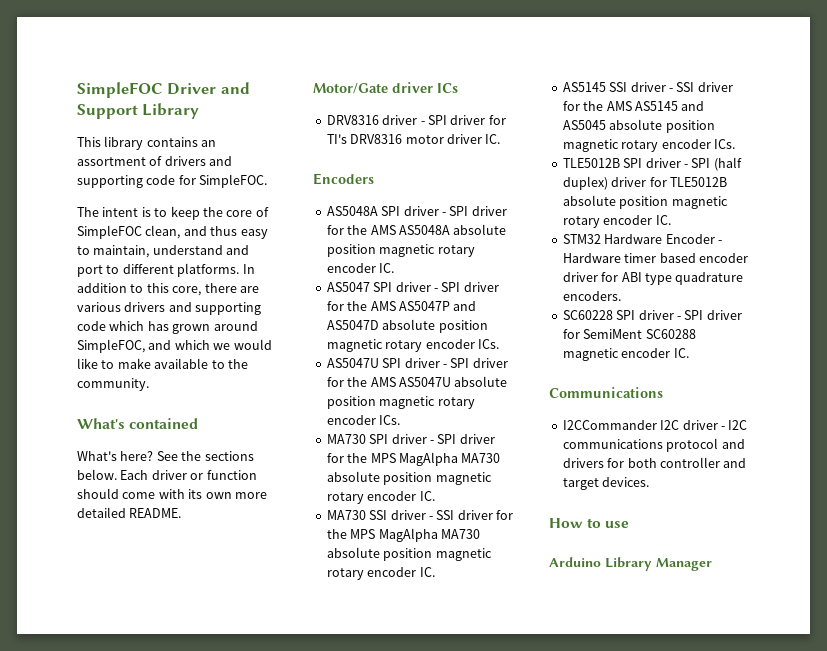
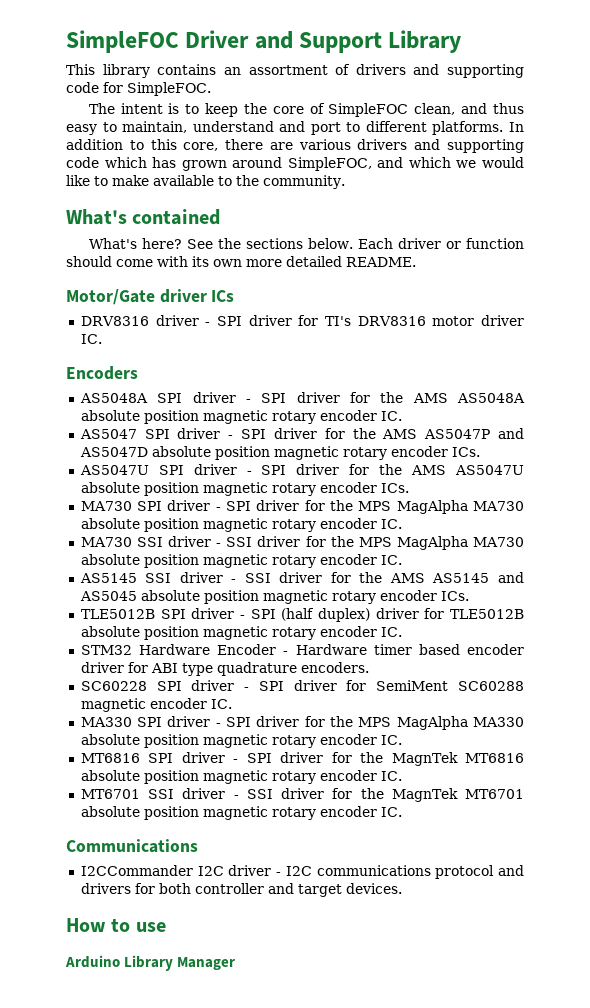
(689, 353) none -> [80,716,524,730] [80,734,402,748] [80,752,524,766] [80,770,402,784] [80,788,524,802] [80,806,402,820] // MA330 SPI driver - SPI driver for the MPS MagAlpha MA330 absolute position magnetic rotary encoder IC. // MT6816 SPI driver - SPI driver for the MagnTek MT6816 absolute position magnetic rotary encoder IC. // MT6701 SSI driver - SSI driver for the MagnTek MT6701 absolute position magnetic rotary encoder IC.

